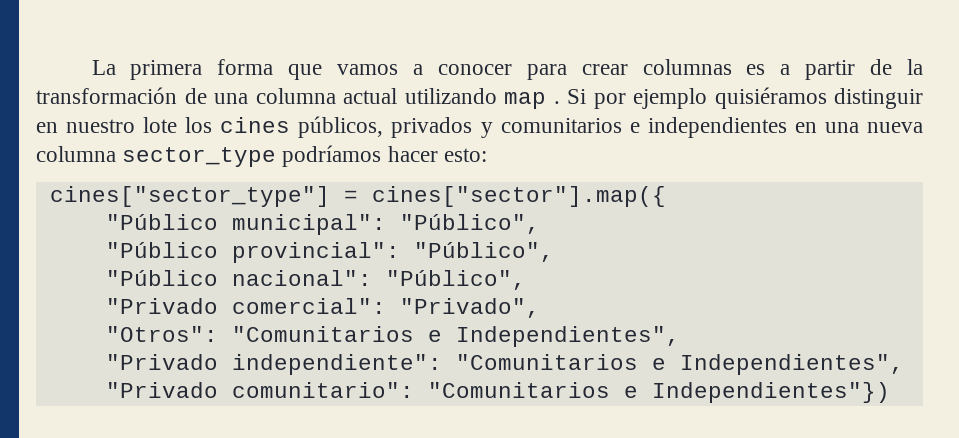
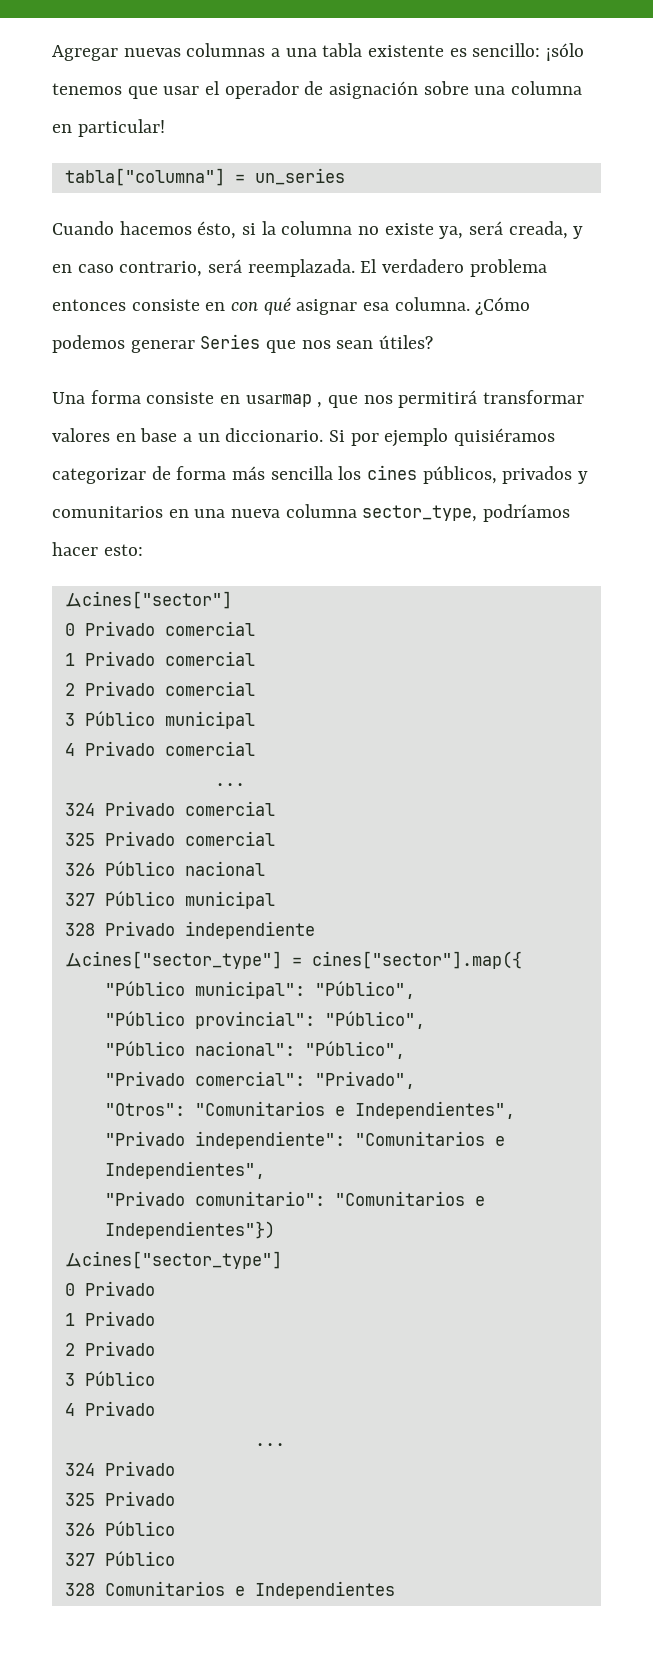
[91,59,923,80] [36,87,923,109] [36,117,178,133] La primera forma que vamos a conocer para crear columnas es a partir de la transformación de una columna actual utilizando map . Si por ejemplo quisiéramos distinguir en nuestro lote -> [52,43,585,61] [52,81,583,99] [52,119,165,137] [64,168,345,186] [52,221,584,239] [52,259,547,277] [52,297,531,315] [52,334,434,353] [52,390,585,408] [52,428,556,447] [52,466,333,484] Agregar nuevas columnas a una tabla existente es sencillo: ¡sólo tenemos que usar el operador de asignación sobre una columna en particular! // tabla["columna"] = un_series // Cuando hacemos ésto, si la columna no existe ya, será creada, y en caso contrario, será reemplazada. El verdadero problema entonces consiste en con qué asignar esa columna. ¿Cómo podemos generar Series que nos sean útiles? // Una forma consiste en usarmap , que nos permitirá transformar valores en base a un diccionario. Si por ejemplo quisiéramos categorizar de forma más sencilla
[629,117,787,138] e independientes -> (163, 512) none
[122,147,277,167] sector_type -> [362,505,478,522] sector_type,
(487, 155) none -> [64,591,232,609] [64,621,255,636] [64,651,255,666] [64,681,255,696] [64,711,255,729] [64,741,255,756] [214,783,245,786] [64,801,275,816] [64,831,275,846] [64,861,265,876] [64,891,275,909] [64,921,315,939] [64,952,82,968] ムcines["sector"] // 0 Privado comercial // 1 Privado comercial // 2 Privado comercial // 3 Público municipal // 4 Privado comercial // ... // 324 Privado comercial // 325 Privado comercial // 326 Público nacional // 327 Público municipal // 328 Privado independiente // ム
(890, 392) none -> [64,1251,282,1269] [64,1281,155,1296] [64,1311,155,1326] [64,1341,155,1356] [64,1371,155,1386] [64,1401,155,1416] [254,1443,285,1446] [64,1461,175,1476] [64,1491,175,1506] [64,1521,175,1536] [64,1551,175,1566] [64,1581,395,1599] // ムcines["sector_type"] // 0 Privado // 1 Privado // 2 Privado // 3 Público // 4 Privado // ... // 324 Privado // 325 Privado // 326 Público // 327 Público // 328 Comunitarios e Independientes

